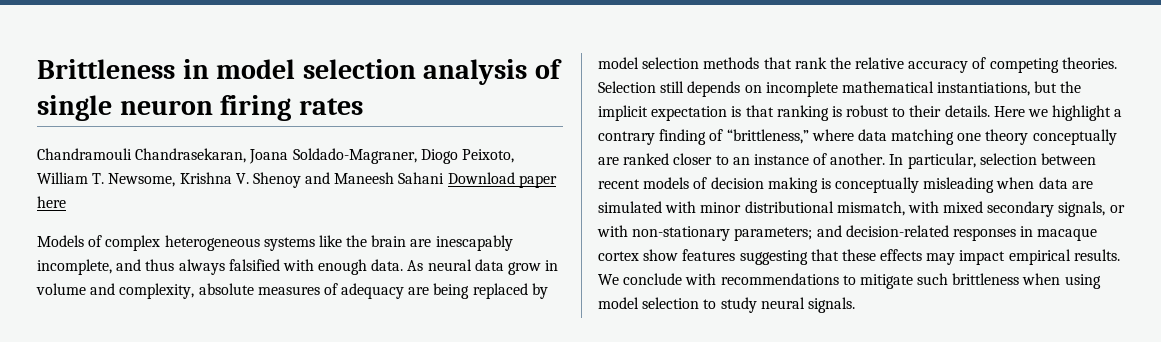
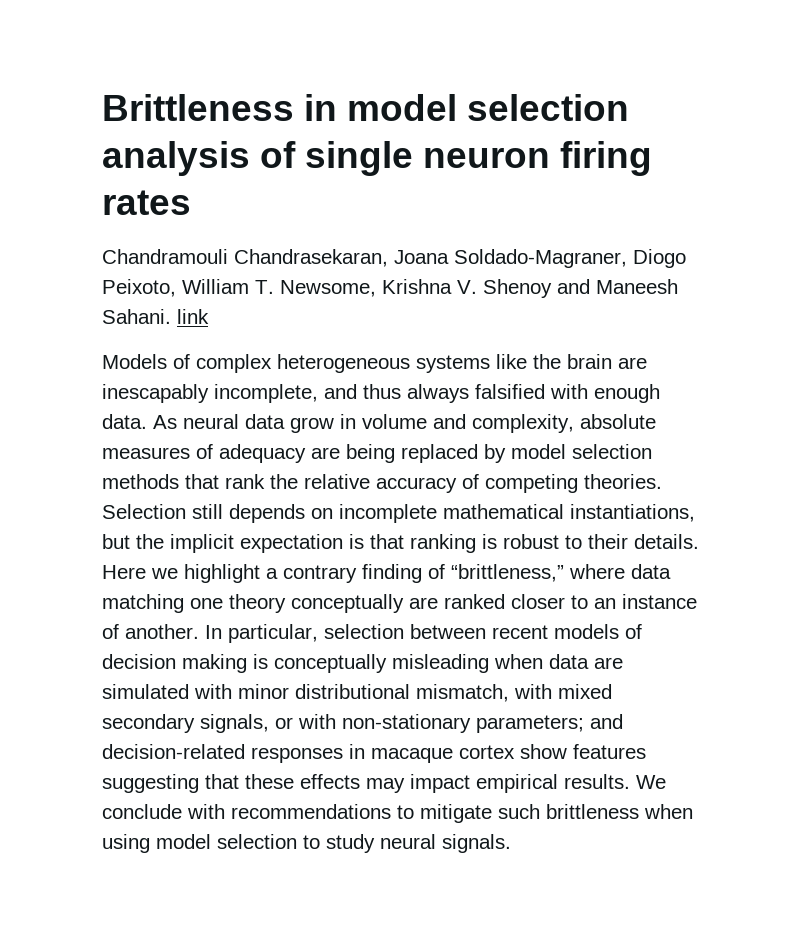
[398,172,557,188] [37,196,66,208] Sahani Download paper here -> [102,309,209,324] Sahani. link

